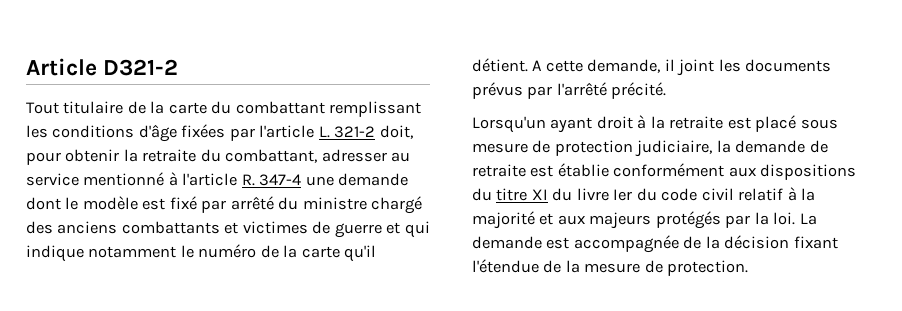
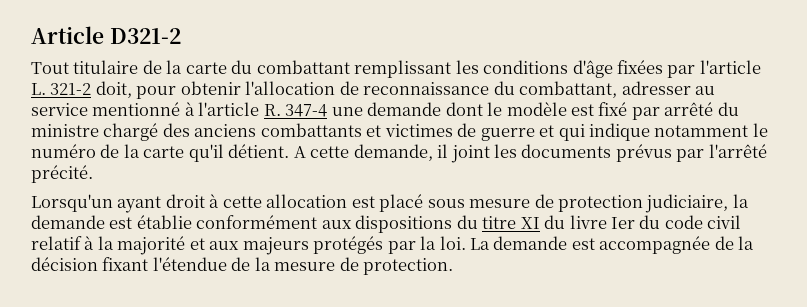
[123,149,197,162] la retraite -> [245,81,490,95] l'allocation de reconnaissance
[650,116,724,129] la retraite -> [222,194,348,208] cette allocation
[809,140,828,153] [472,164,526,177] de retraite -> (105, 222) none

